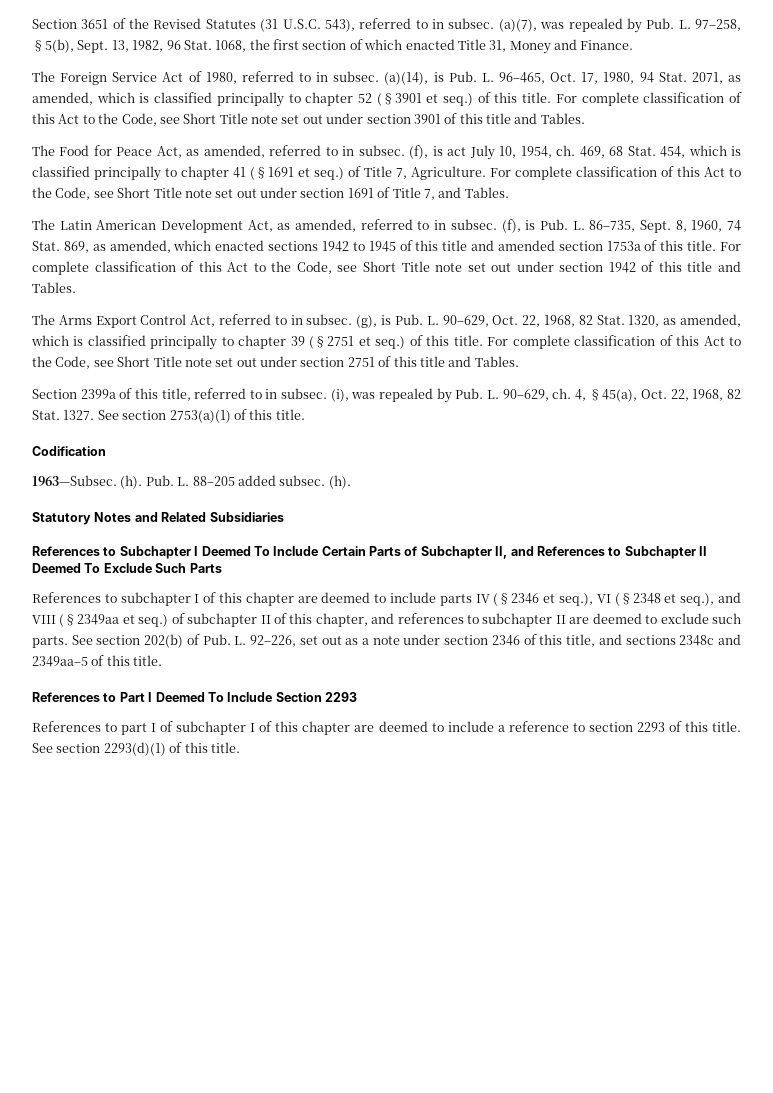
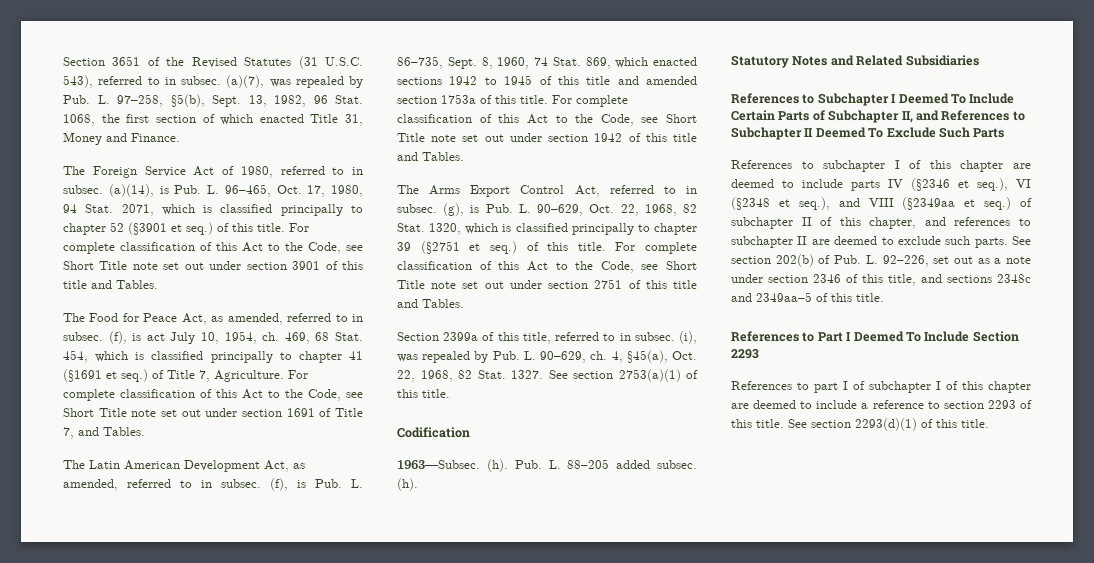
[728,75,741,82] [32,92,93,105] as amended, -> (154, 210) none
[92,240,171,253] as amended, -> (611, 63) none
[663,314,741,327] as amended, -> (462, 229) none

